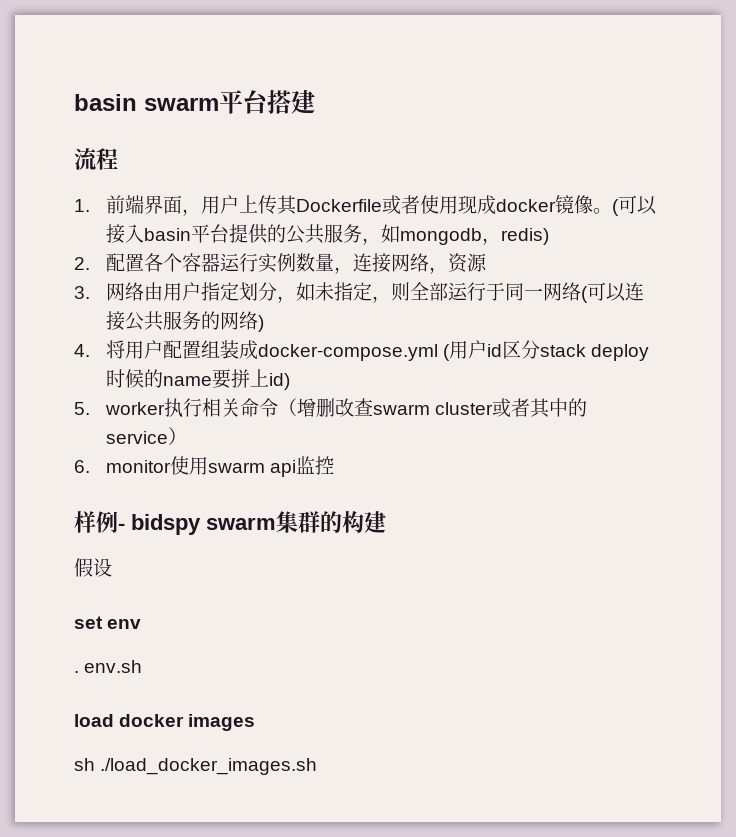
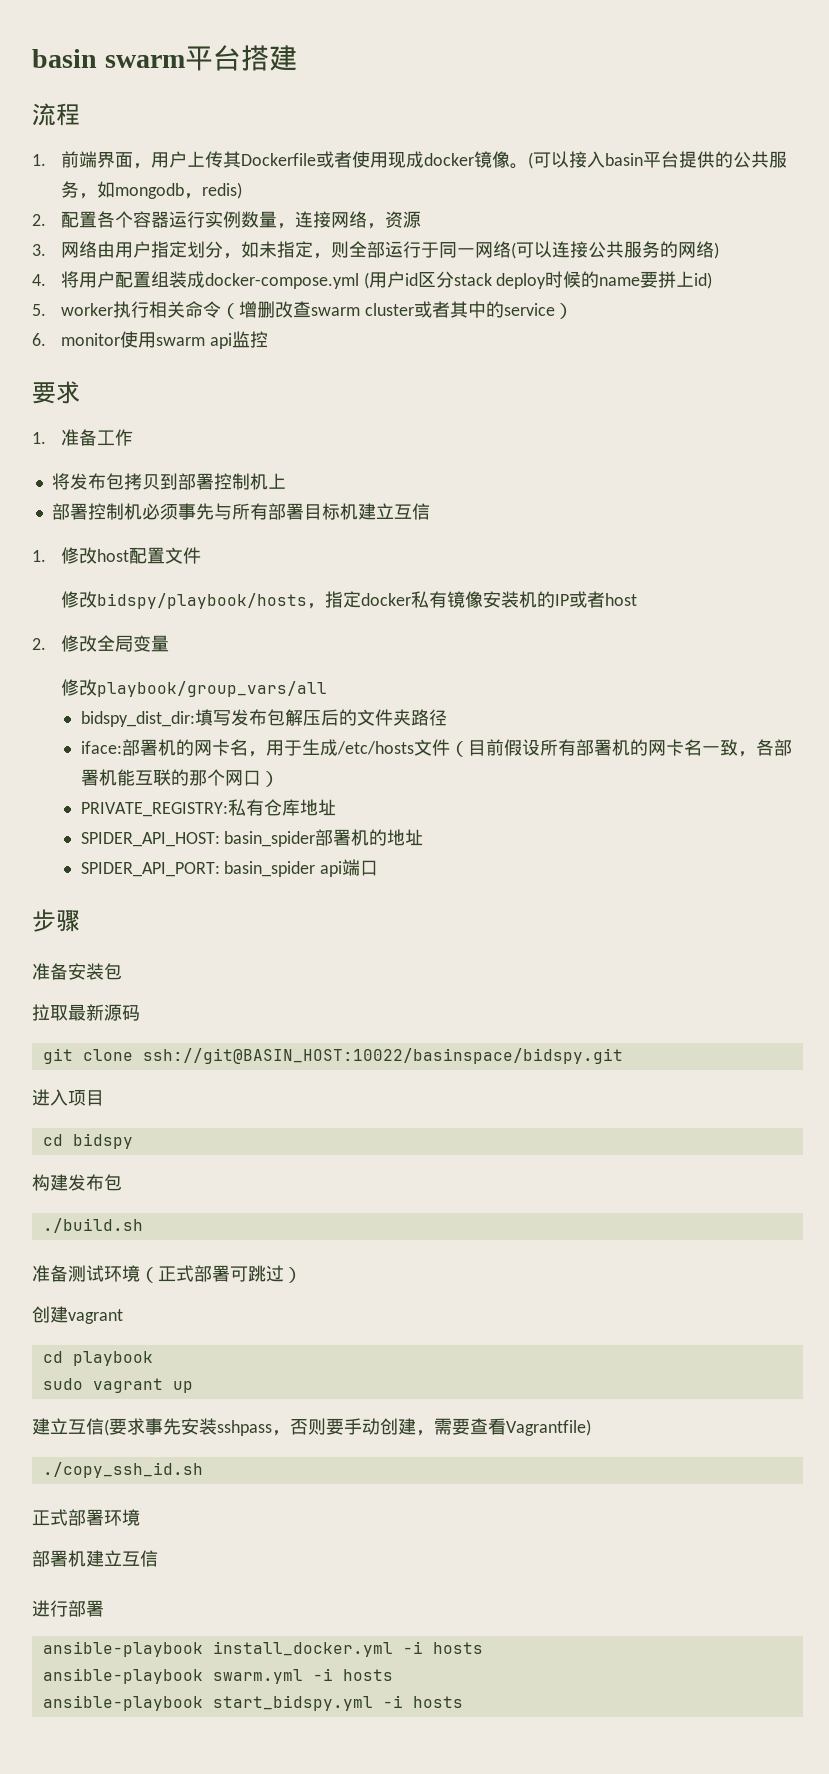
[74,511,125,533] 样例- -> [32,381,80,404] [32,429,133,446] [51,473,286,490] [51,503,430,520] [32,547,201,564] [60,591,637,609] [32,635,169,652] [60,679,327,697] [80,709,447,727] [80,739,792,757] [80,769,279,787] [80,799,336,817] [80,829,424,847] [80,859,379,877] [32,909,80,932] [32,963,122,980] [32,1004,140,1021] [42,1048,623,1064] [32,1089,104,1106] [42,1134,63,1146] 要求 // 1.准备工作 // 将发布包拷贝到部署控制机上 // 部署控制机必须事先与所有部署目标机建立互信 // 1.修改host配置文件 // 修改bidspy/playbook/hosts，指定docker私有镜像安装机的IP或者host // 2.修改全局变量 // 修改playbook/group_vars/all // bidspy_dist_dir:填写发布包解压后的文件夹路径 // iface:部署机的网卡名，用于生成/etc/hosts文件（目前假设所有部署机的网卡名一致，各部署机能互联的那个网口） // PRIVATE_REGISTRY:私有仓库地址 // SPIDER_API_HOST: basin_spider部署机的地址 // SPIDER_API_PORT: basin_spider api端口 // 步骤 // 准备安装包 // 拉取最新源码 // git clone ssh://git@BASIN_HOST:10022/basinspace/bidspy.git // 进入项目 // cd
[206,511,342,533] swarm集群的 -> (133, 1141) //
[74,558,112,577] [74,616,142,629] [74,660,143,673] [74,714,256,731] [74,758,318,775] // 假设 // set env // . env.sh // load docker images // sh ./load_docker_images.sh -> [68,1174,122,1191] [42,1218,143,1233] [32,1265,302,1283] [32,1306,123,1324] [42,1351,153,1366] [42,1378,193,1393] [32,1418,591,1436] [42,1462,203,1478] [32,1509,140,1526] [32,1550,158,1567] [32,1600,104,1617] [42,1641,483,1657] [42,1668,393,1684] [42,1695,463,1711] 发布包 // ./build.sh // 准备测试环境（正式部署可跳过） // 创建vagrant // cd playbook // sudo vagrant up // 建立互信(要求事先安装sshpass，否则要手动创建，需要查看Vagrantfile) // ./copy_ssh_id.sh // 正式部署环境 // 部署机建立互信 // 进行部署 // ansible-playbook install_docker.yml -i hosts // ansible-playbook swarm.yml -i hosts // ansible-playbook start_bidspy.yml -i hosts

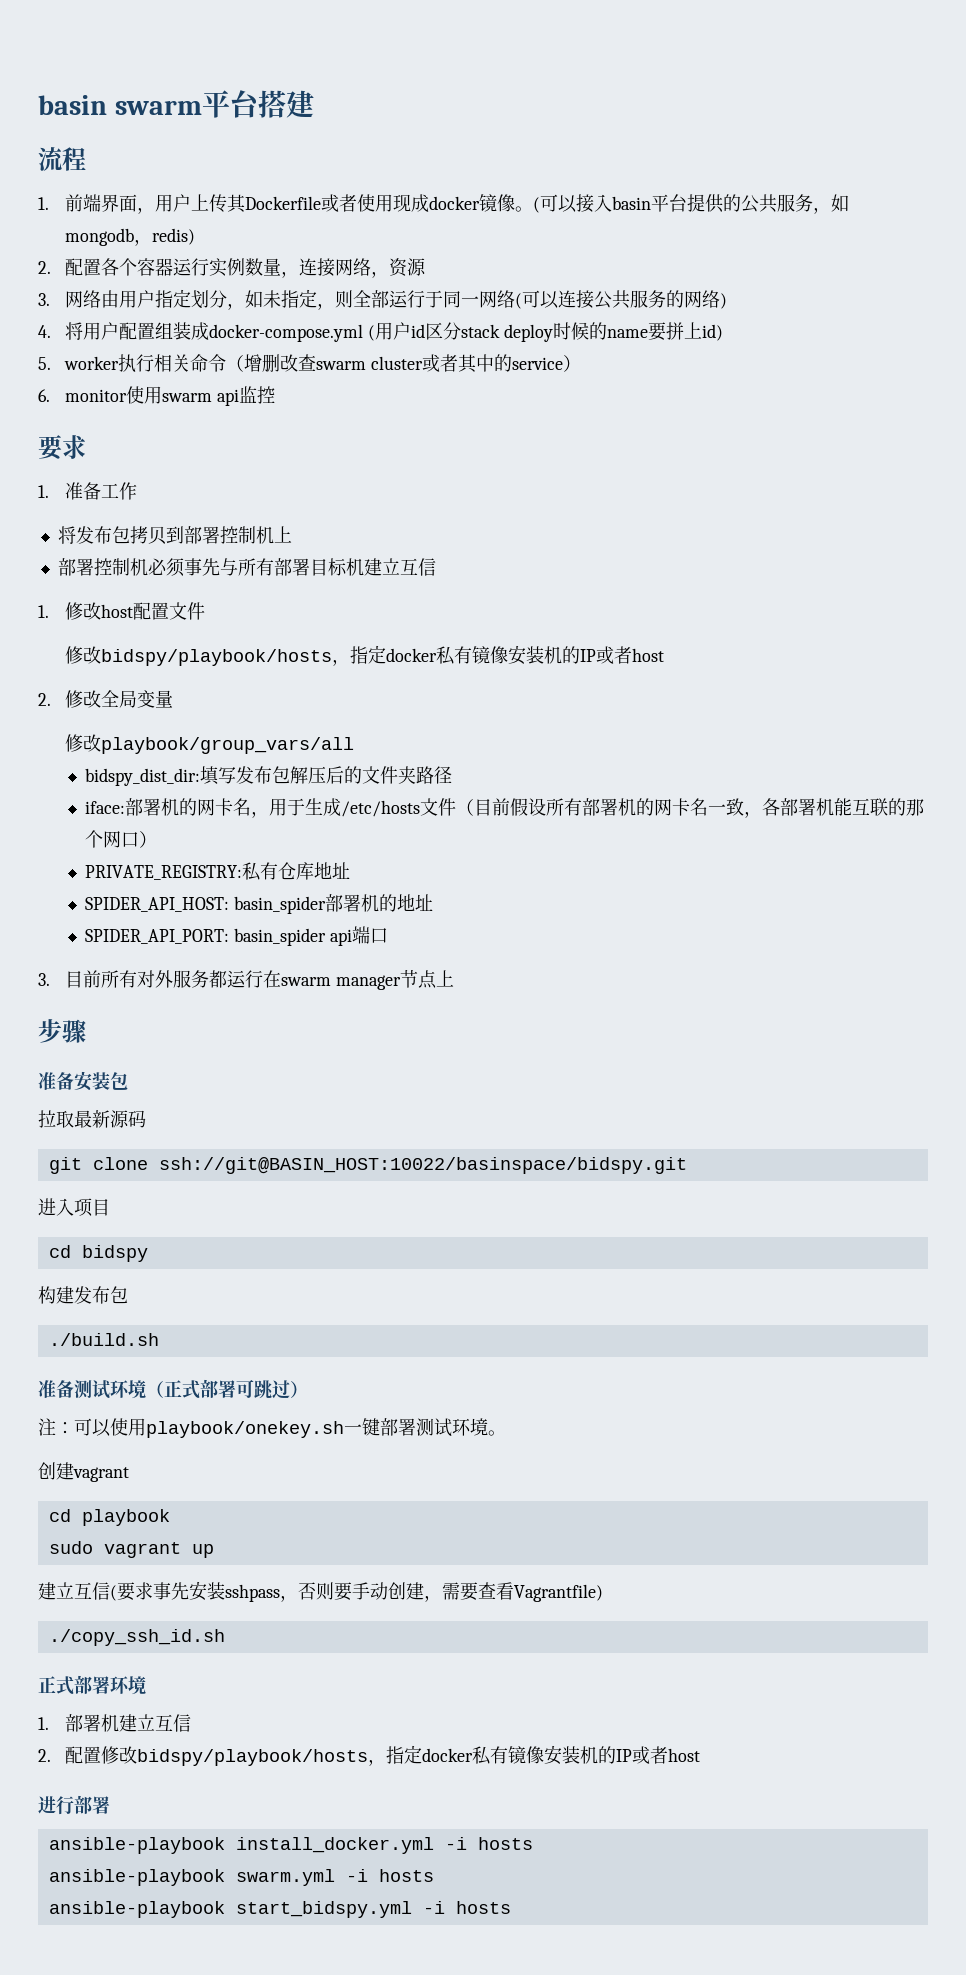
(379, 868) none -> [38,970,455,990] // 3.目前所有对外服务都运行在swarm manager节点上
(302, 1275) none -> [38,1418,506,1438] // 注：可以使用playbook/onekey.sh一键部署测试环境。
(140, 1517) none -> [38,1717,49,1730] 1.
(158, 1558) none -> [38,1745,701,1766] // 2.配置修改bidspy/playbook/hosts，指定docker私有镜像安装机的IP或者host

